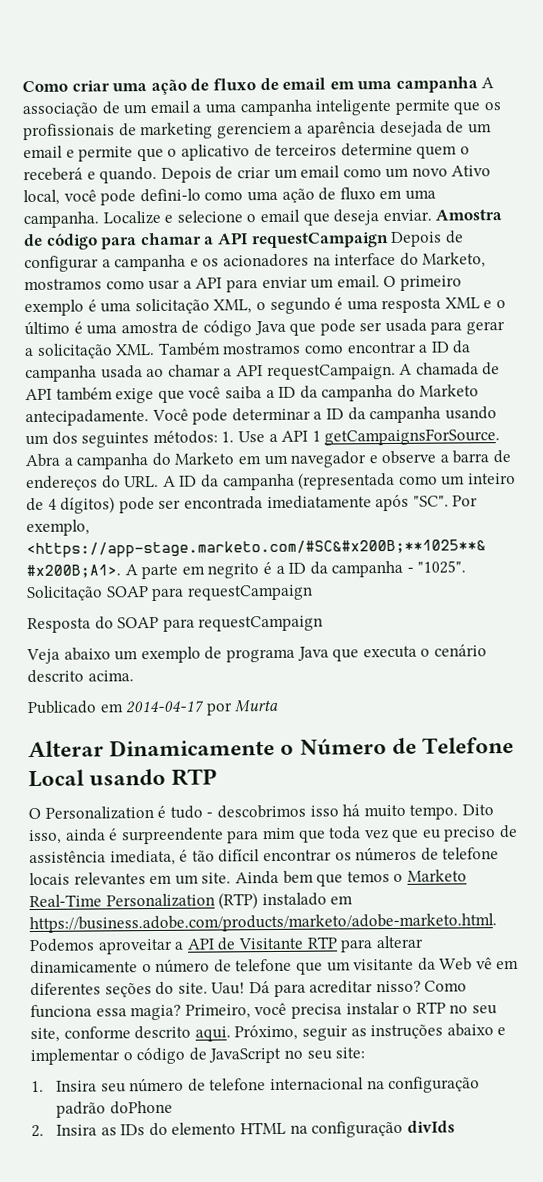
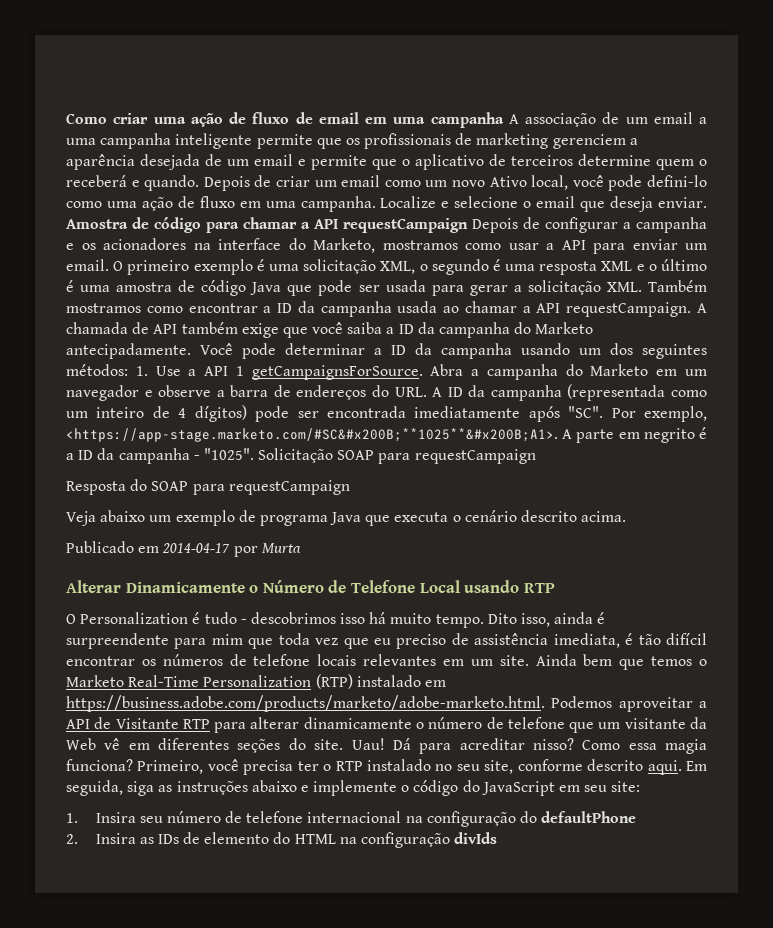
[30,1004,182,1021] funciona essa magia? -> [628,739,707,754] [66,759,133,771] essa magia funciona?
[345,1001,400,1015] instalar -> [297,761,319,771] ter
(446, 1007) none -> [367,759,431,771] instalado
[234,1024,348,1041] Próximo, seguir -> [686,761,708,771] [66,780,155,796] Em seguida, siga
[30,1048,120,1066] implementar -> [313,780,398,796] implemente
[188,1047,303,1064] de JavaScript no -> [462,780,581,796] do JavaScript em
[56,1100,173,1118] padrão doPhone -> [519,811,637,823] do defaultPhone
[148,1122,237,1137] do elemento -> [183,832,291,844] de elemento do

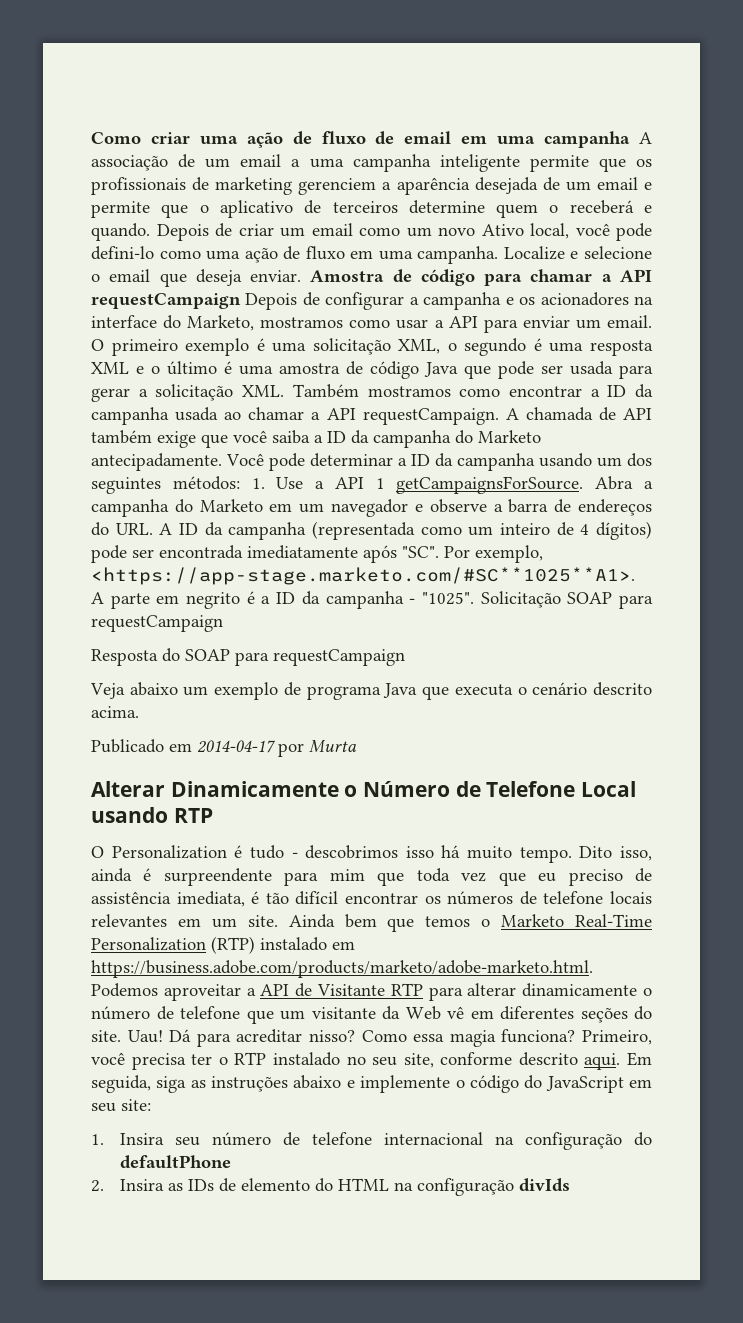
[66,428,558,442] <https://app-stage.marketo.com/#SC&#x200B;**1025**&#x200B;A1>. -> [91,567,635,585] <https://app-stage.marketo.com/#SC**1025**A1>.

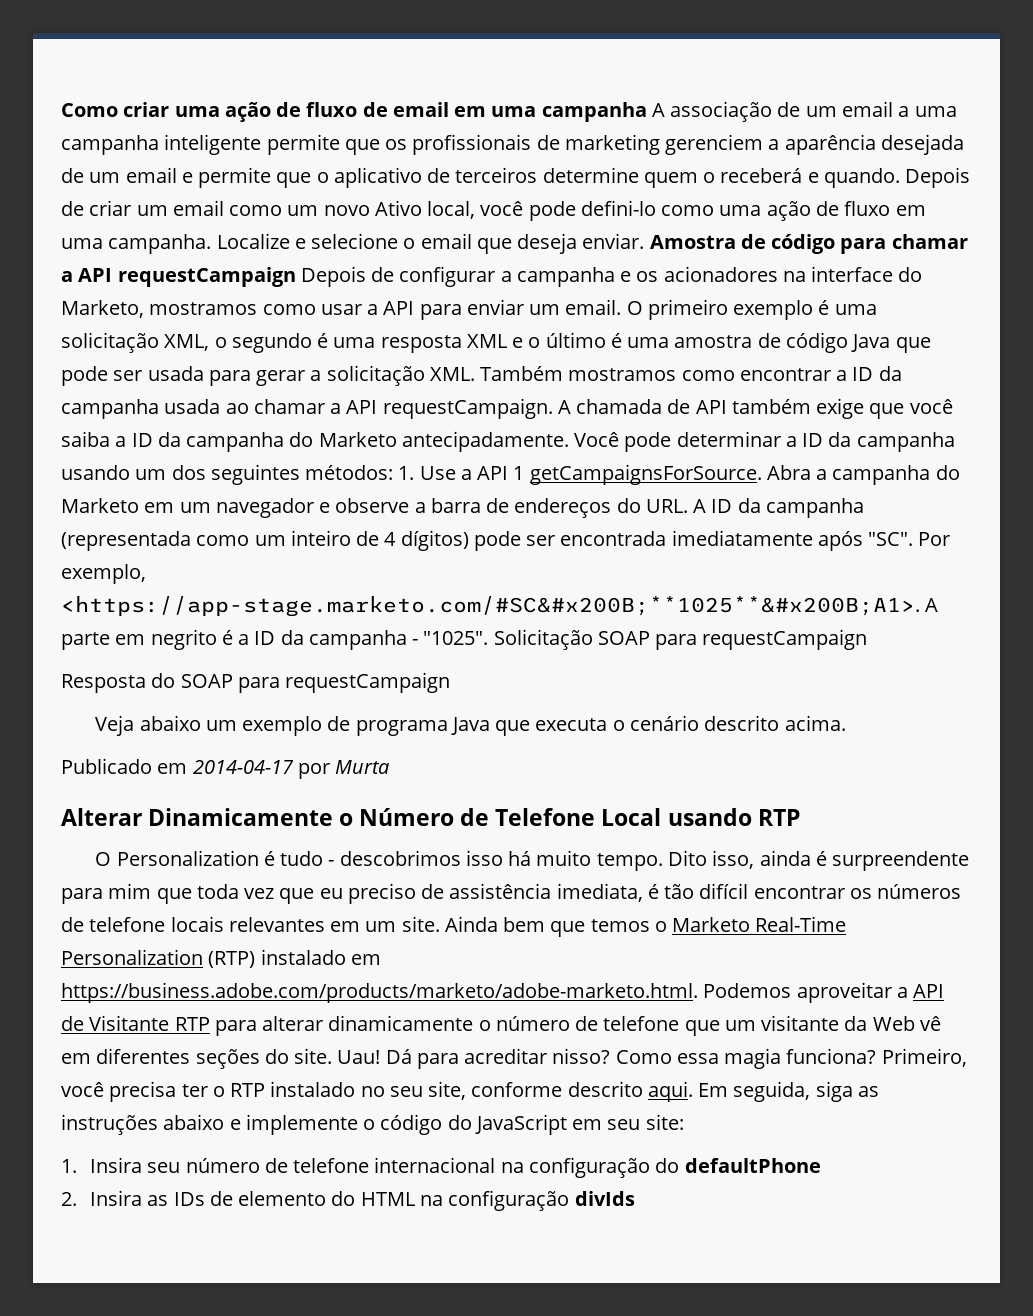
[91,567,635,585] <https://app-stage.marketo.com/#SC**1025**A1>. -> [61,596,920,617] <https://app-stage.marketo.com/#SC&#x200B;**1025**&#x200B;A1>.

